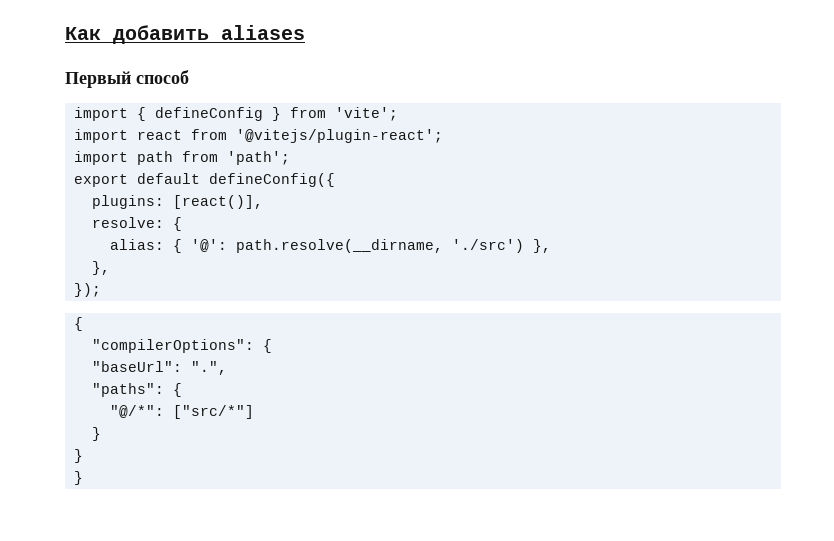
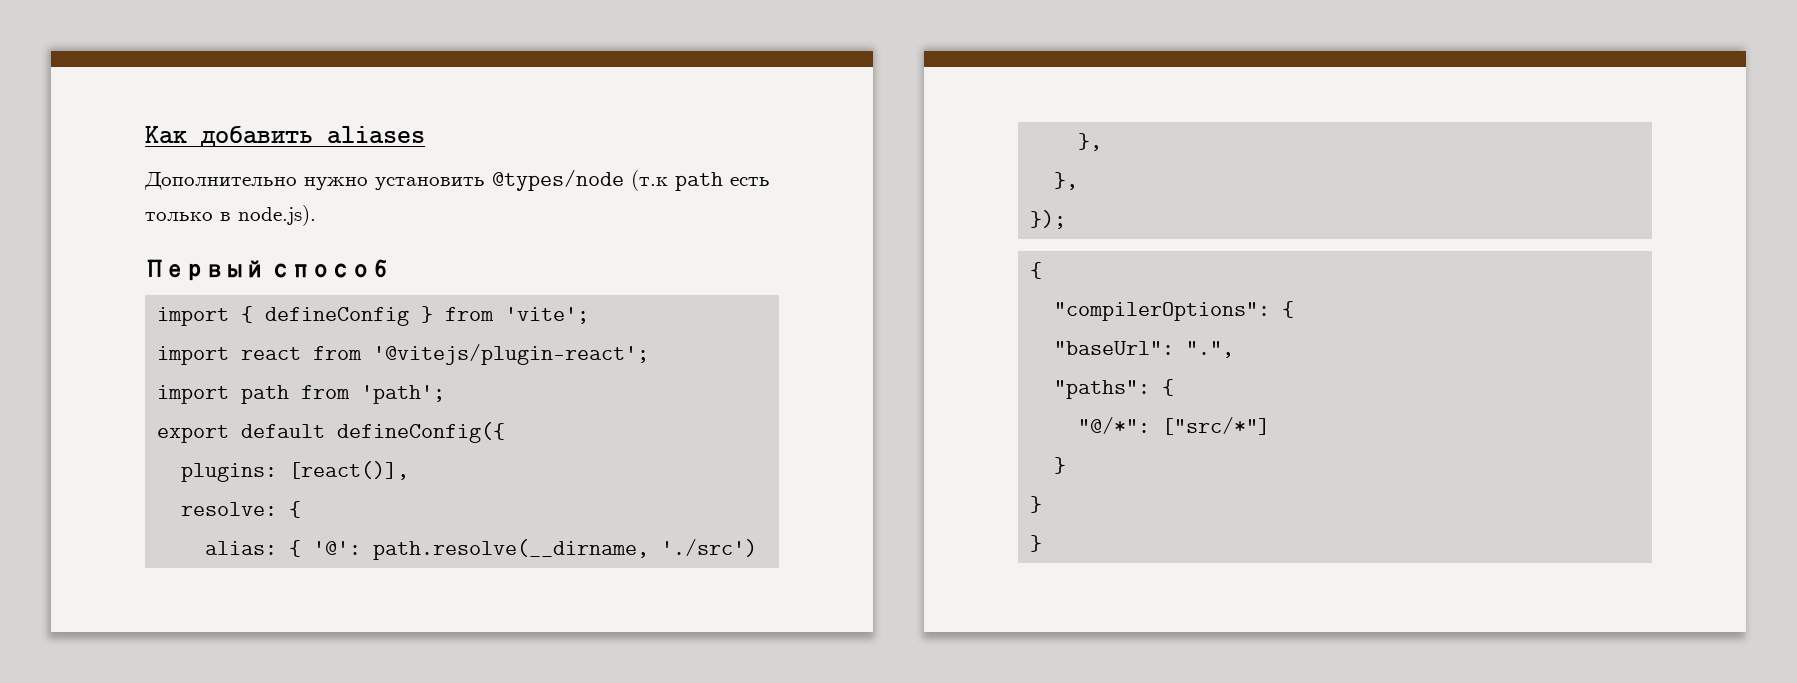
(305, 32) none -> [144,170,770,191] [145,205,316,226] // Дополнительно нужно установить @types/node (т.к path есть только в node.js).

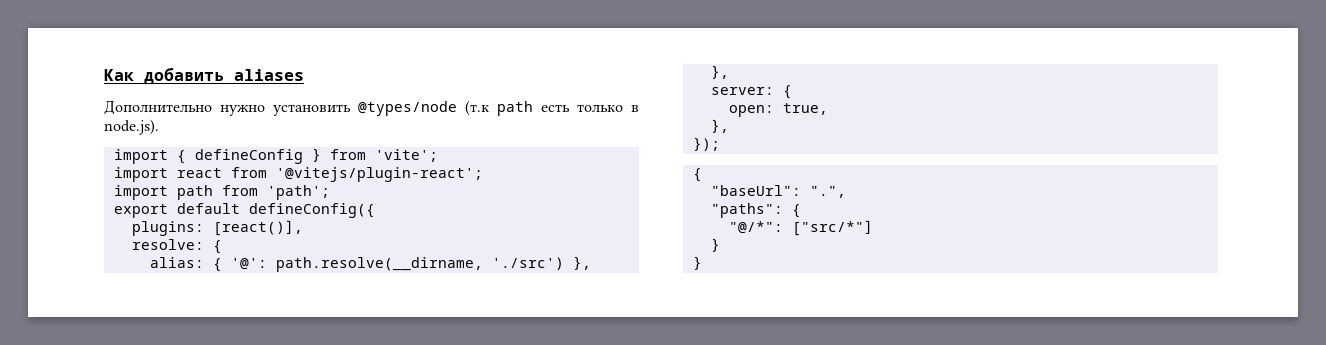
[145,259,391,281] // Первый способ -> (159, 127) none
(1079, 181) none -> [710,85,792,99] [728,103,828,117] [710,119,729,133] // server: { // open: true, // },
[1054,301,1295,321] // "compilerOptions": { -> (702, 175) none
[1030,535,1043,552] // } -> (702, 263) none

